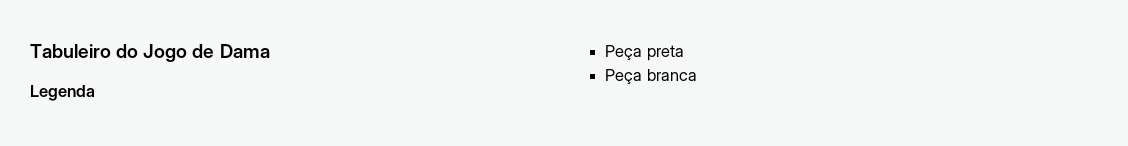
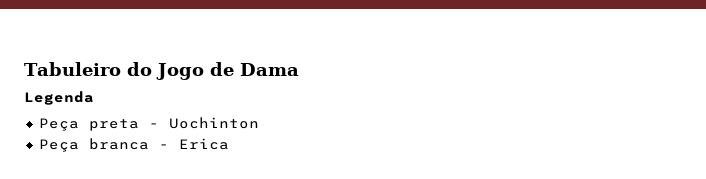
(684, 53) none -> [148,117,259,129] - Uochinton
(697, 75) none -> [158,138,229,150] - Erica

